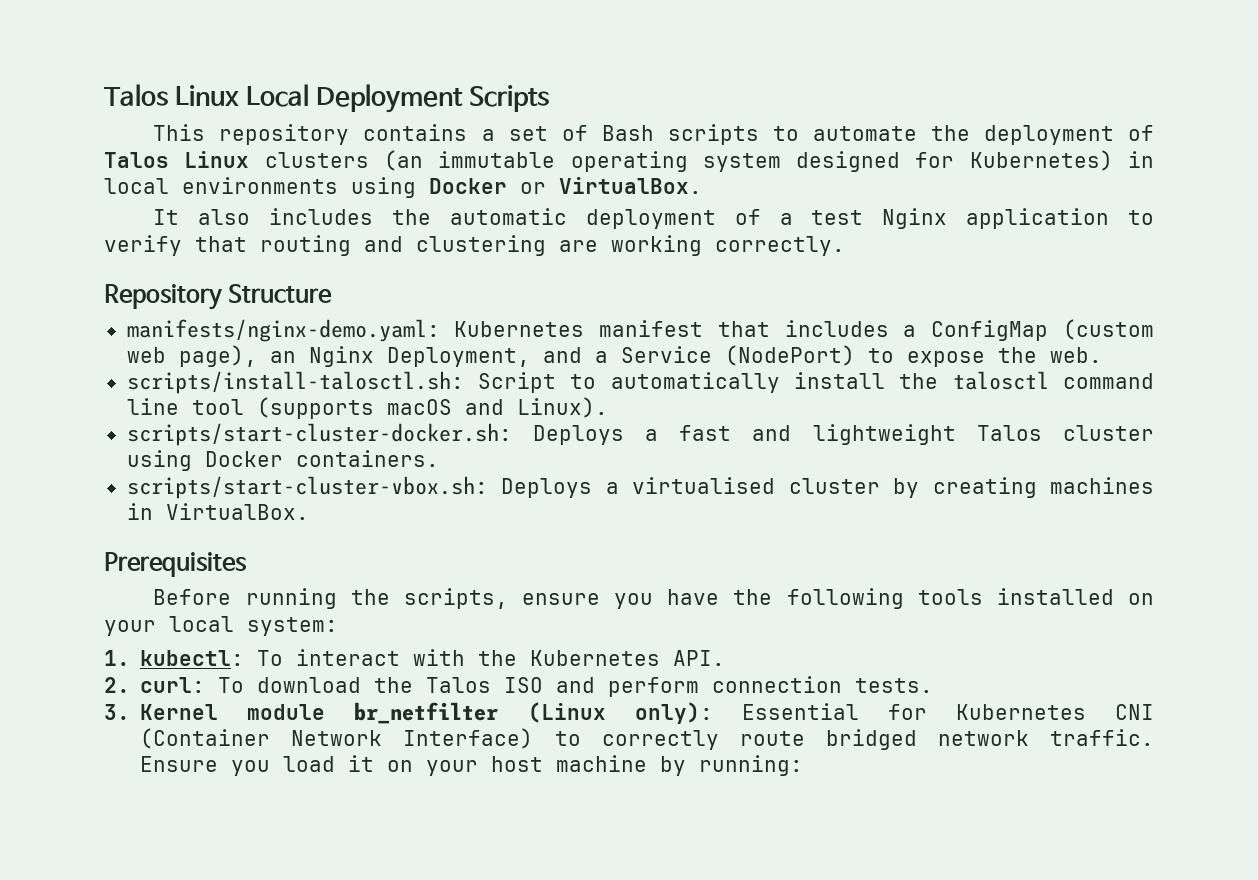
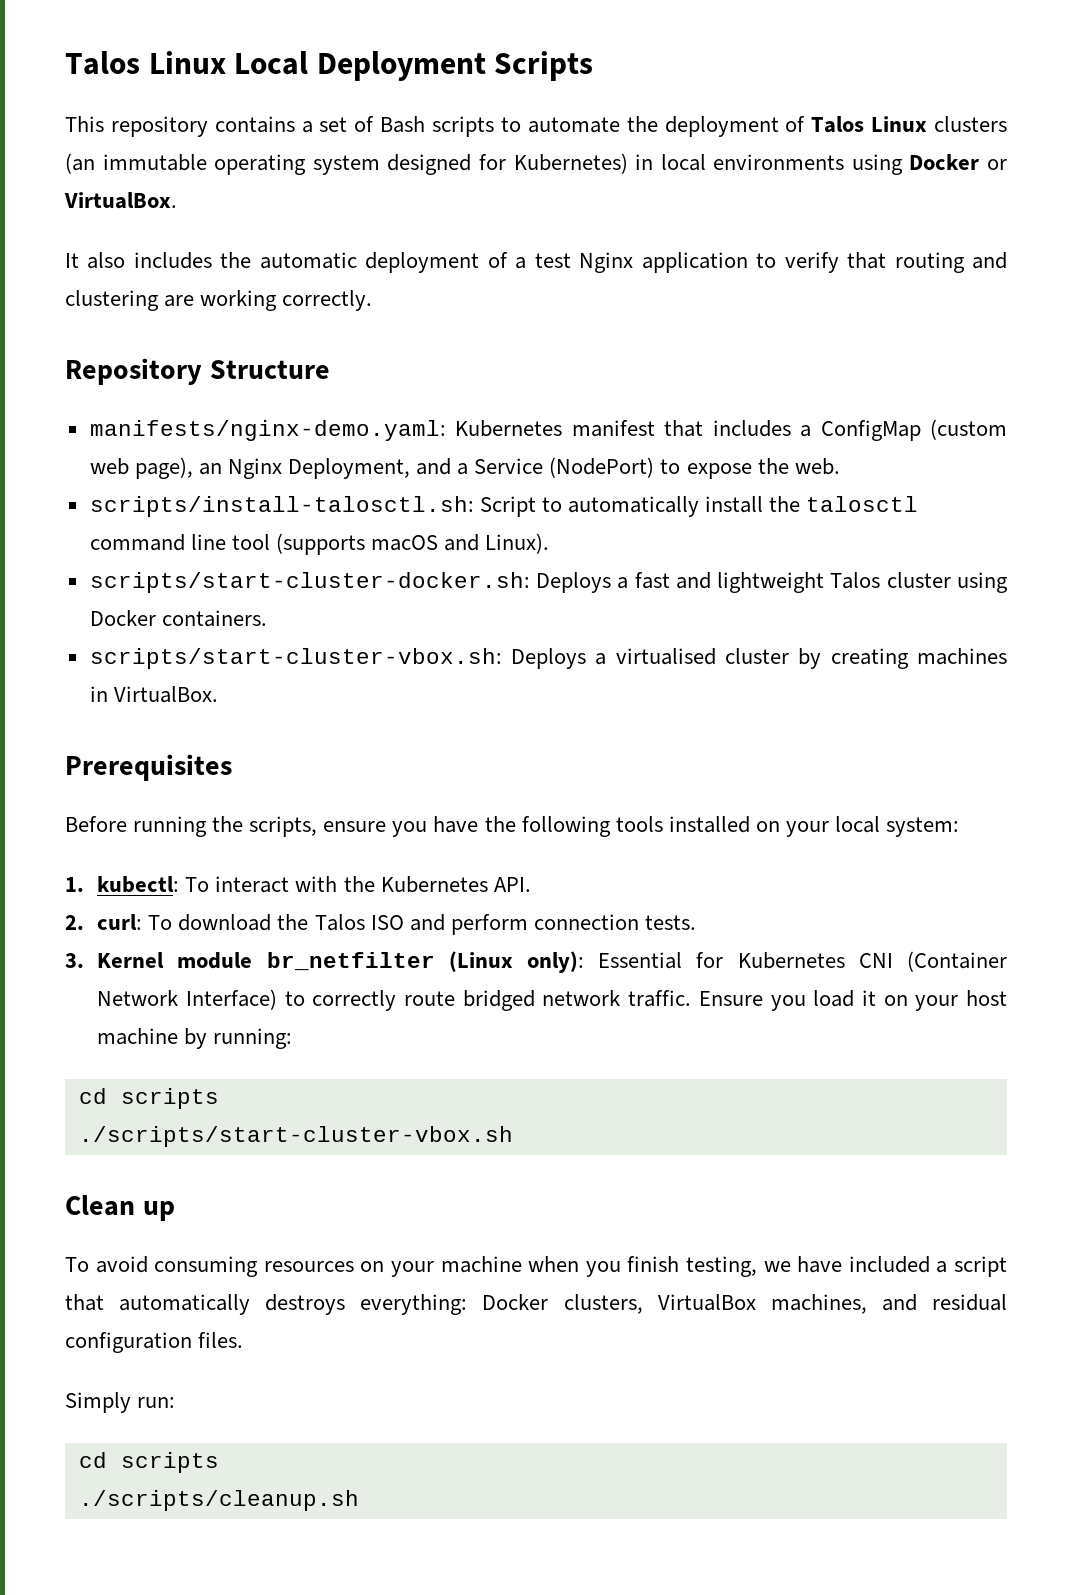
(804, 765) none -> [78,1088,219,1109] [78,1126,513,1147] [65,1195,175,1221] [65,1256,1008,1277] [65,1294,1007,1315] [65,1332,244,1353] [65,1392,176,1413] [78,1452,219,1473] [78,1490,359,1511] // cd scripts // ./scripts/start-cluster-vbox.sh // Clean up // To avoid consuming resources on your machine when you finish testing, we have included a script that automatically destroys everything: Docker clusters, VirtualBox machines, and residual configuration files. // Simply run: // cd scripts // ./scripts/cleanup.sh

